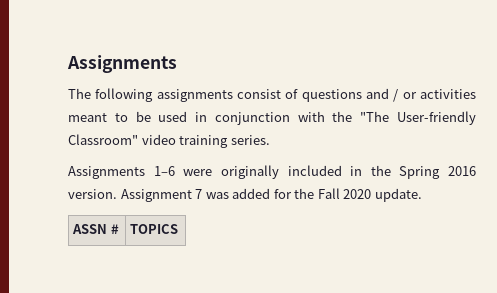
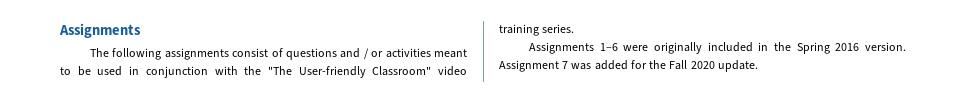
[72,224,119,234] [130,224,179,234] // ASSN # | TOPICS -> (758, 66) none

